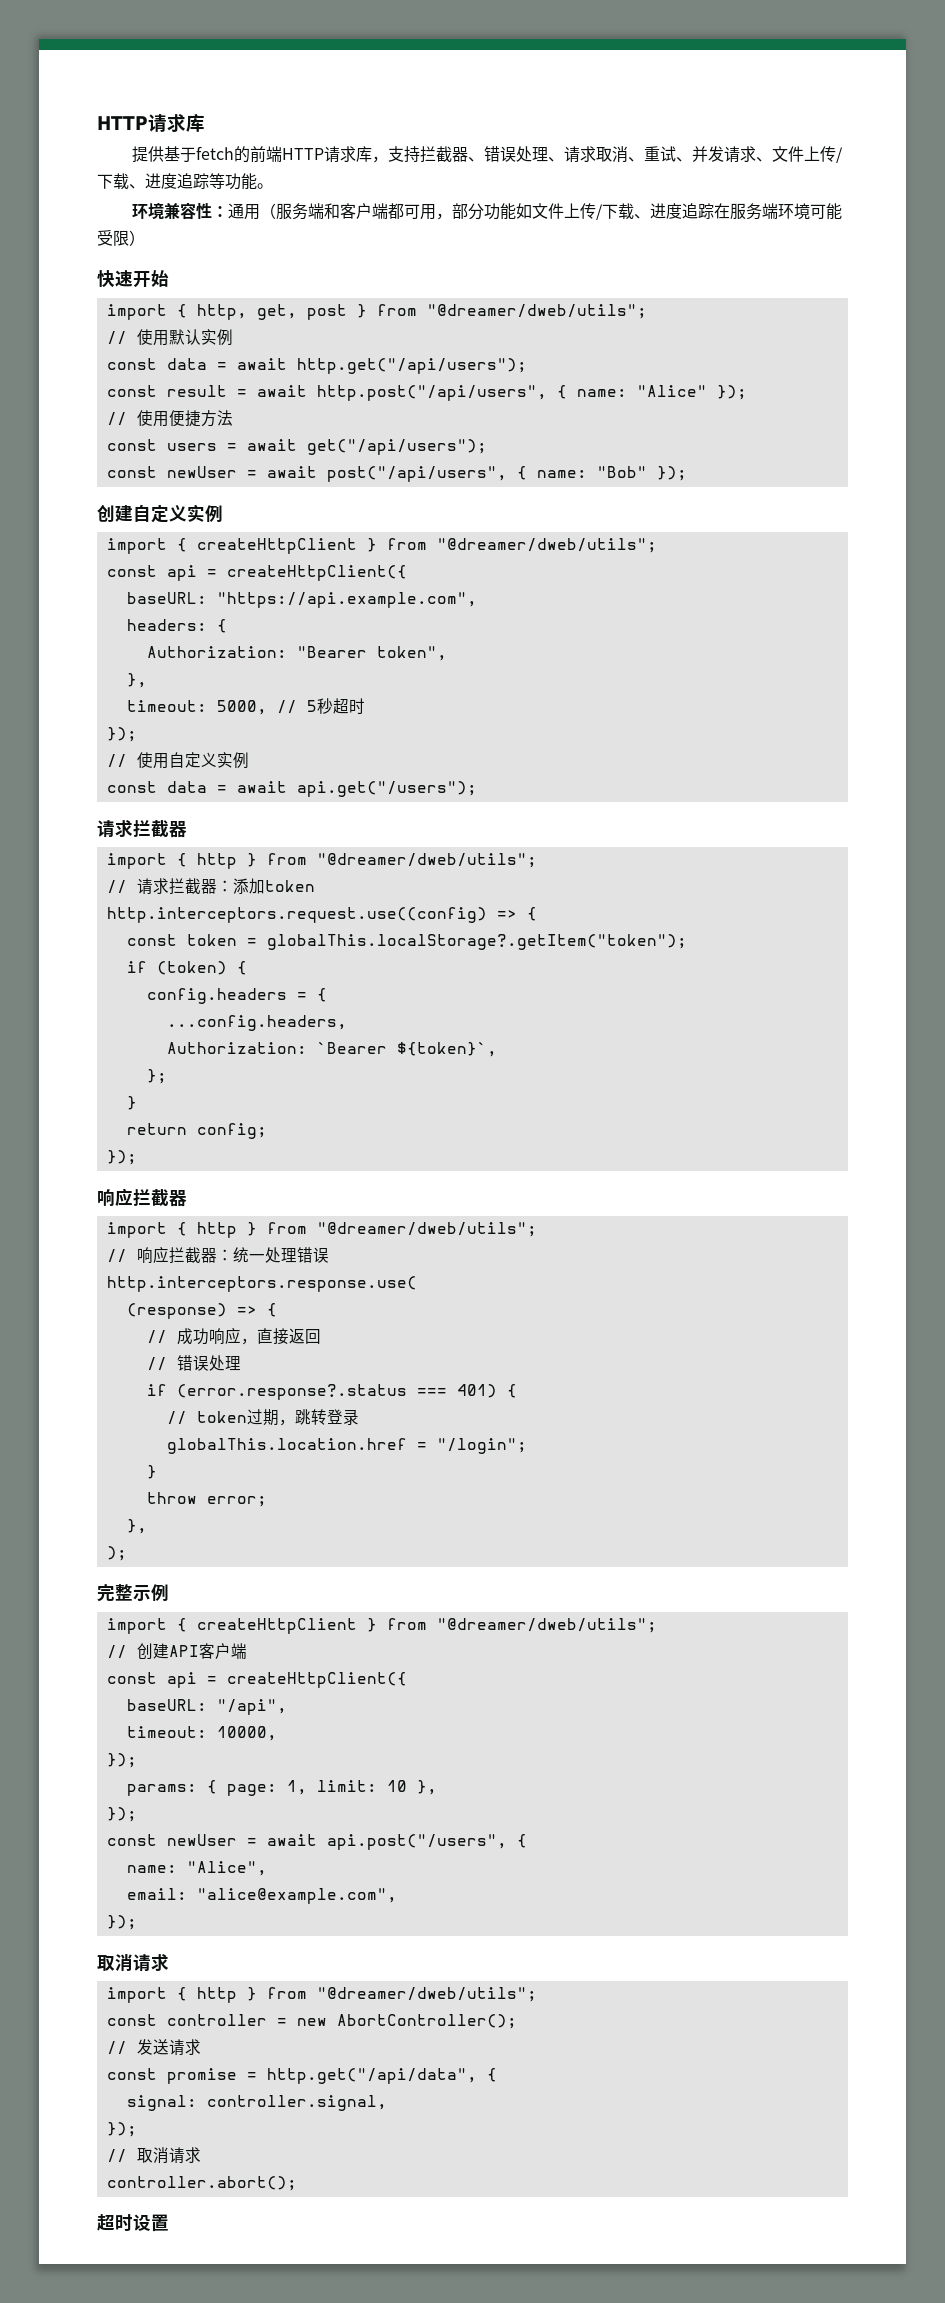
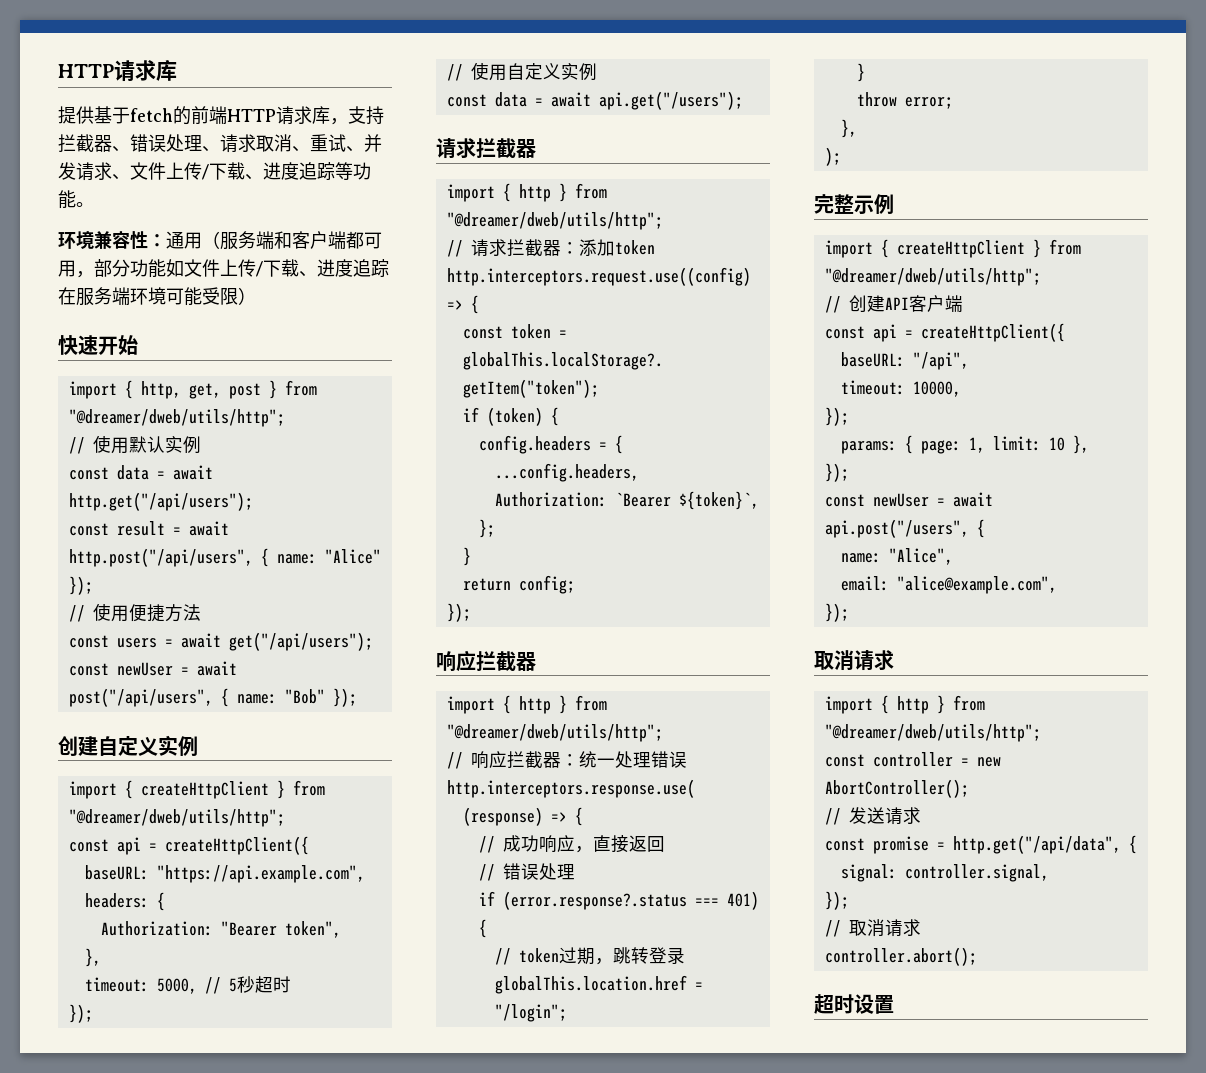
[426,304,647,319] "@dreamer/dweb/utils"; -> [68,409,285,427] "@dreamer/dweb/utils/http";
[436,538,657,553] "@dreamer/dweb/utils"; -> [68,809,285,827] "@dreamer/dweb/utils/http";
[316,853,537,868] "@dreamer/dweb/utils"; -> [446,212,663,230] "@dreamer/dweb/utils/http";
[316,1222,537,1237] "@dreamer/dweb/utils"; -> [446,724,663,742] "@dreamer/dweb/utils/http";
[436,1618,657,1633] "@dreamer/dweb/utils"; -> [824,268,1041,286] "@dreamer/dweb/utils/http";
[316,1987,537,2002] "@dreamer/dweb/utils"; -> [824,724,1041,742] "@dreamer/dweb/utils/http";

